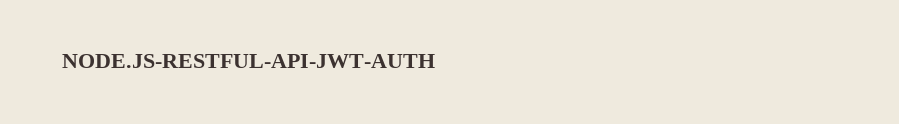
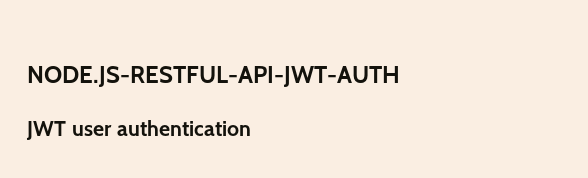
(435, 61) none -> [26,120,251,140] // JWT user authentication

